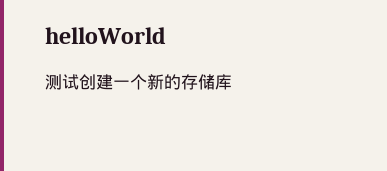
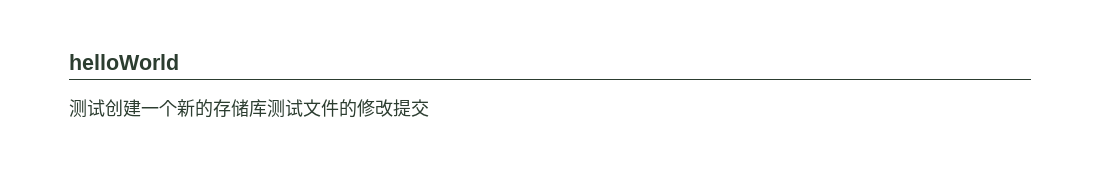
(232, 82) none -> [267,99,429,118] 测试文件的修改提交

